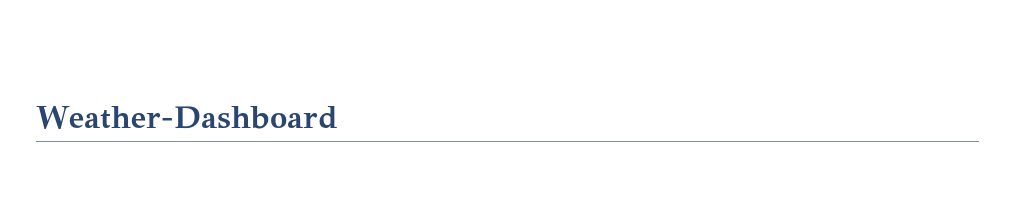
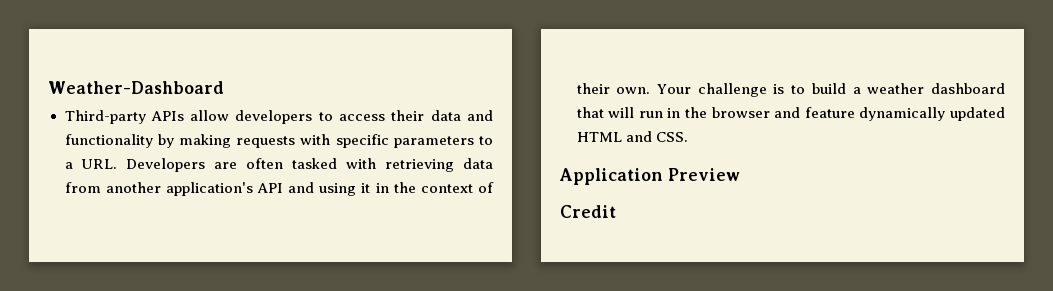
(338, 117) none -> [64,110,493,124] [64,134,494,148] [64,158,493,172] [64,182,494,196] [576,83,1005,97] [576,107,1005,121] [576,131,688,142] [559,168,740,185] [560,205,616,218] // Third-party APIs allow developers to access their data and functionality by making requests with specific parameters to a URL. Developers are often tasked with retrieving data from another application's API and using it in the context of their own. Your challenge is to build a weather dashboard that will run in the browser and feature dynamically updated HTML and CSS. // Application Preview // Credit

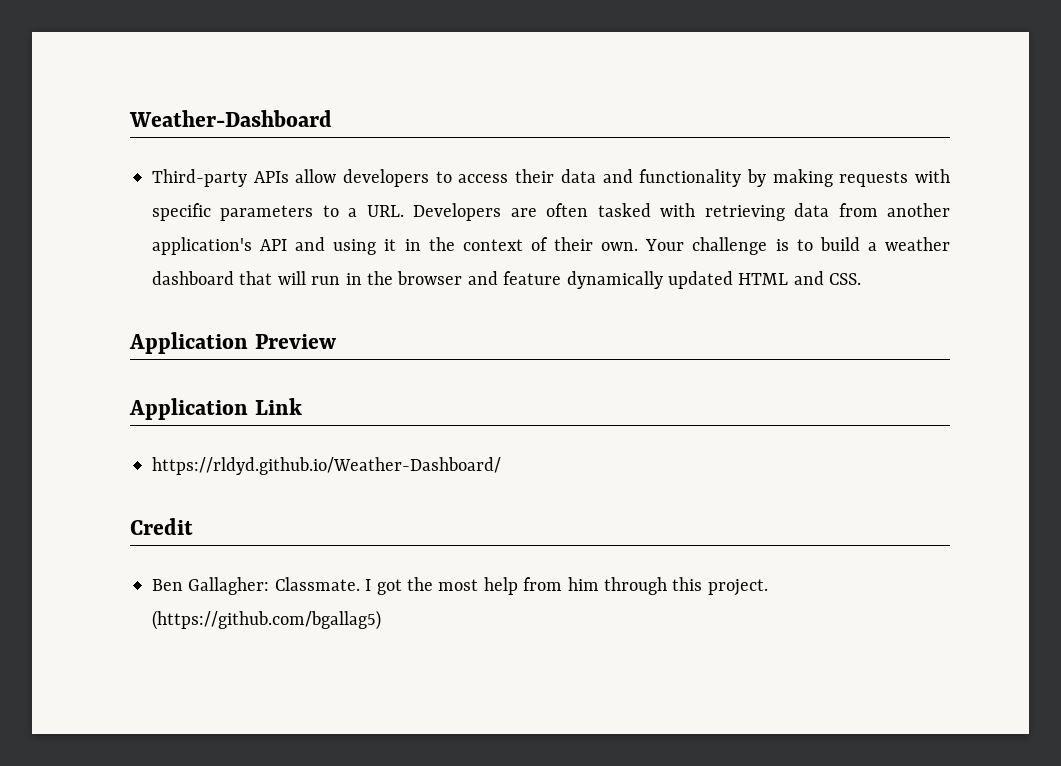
[560,205,616,218] Credit -> [129,398,302,420] [152,457,501,475] [130,518,193,535] [152,577,768,596] [152,610,381,630] Application Link // https://rldyd.github.io/Weather-Dashboard/ // Credit // Ben Gallagher: Classmate. I got the most help from him through this project. (https://github.com/bgallag5)

